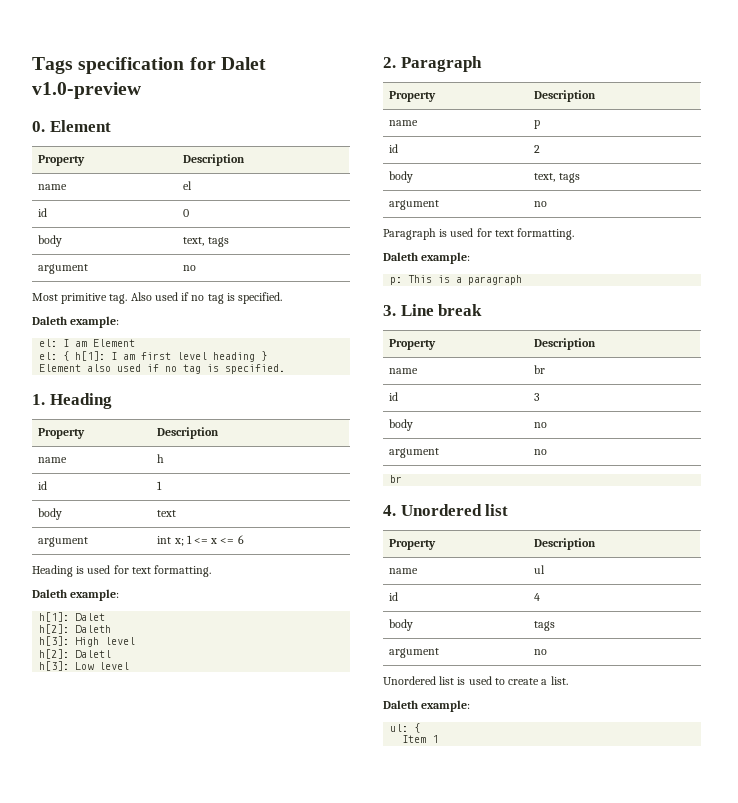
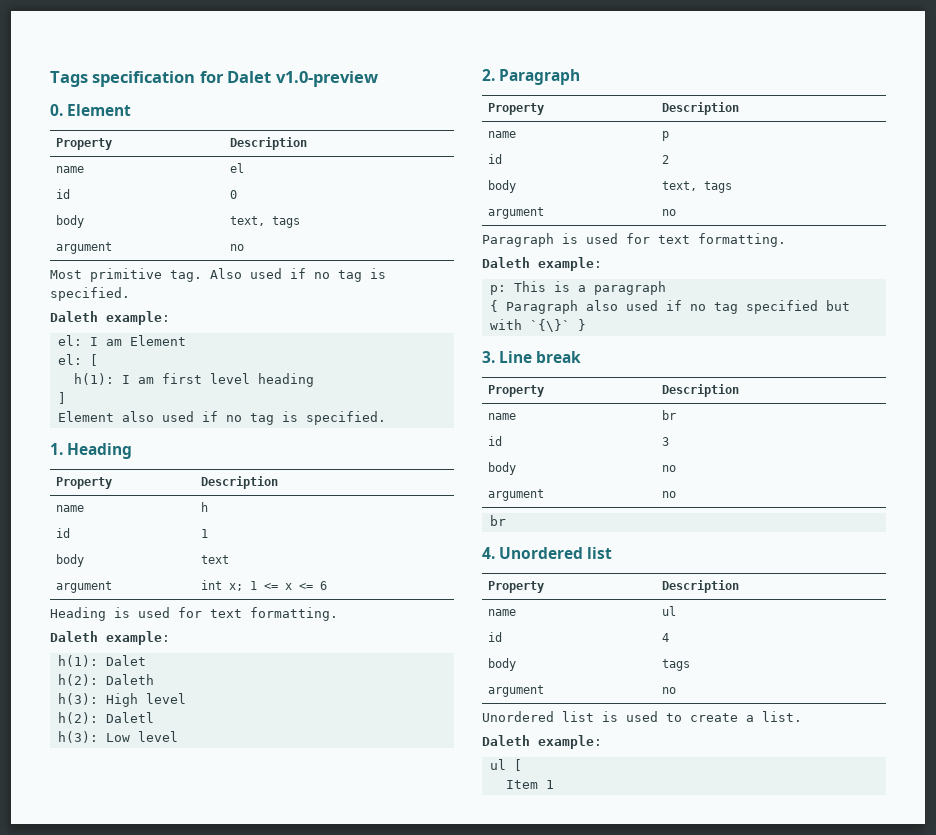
[63,351,106,361] { h[1]: -> [89,354,98,366] [73,373,114,385] [ // h(1):
[261,351,268,361] } -> [57,392,66,404] // ]
[39,612,70,622] h[1]: -> [57,655,98,667] h(1):
[39,624,70,634] h[2]: -> [57,674,98,686] h(2):
[39,636,70,646] h[3]: -> [57,693,98,705] h(3):
[39,649,70,659] h[2]: -> [57,712,98,724] h(2):
[39,661,70,671] h[3]: -> [57,731,98,743] h(3):
(523, 280) none -> [489,300,850,314] [489,319,586,332] // { Paragraph also used if no tag specified but with `{\}` }
[390,723,421,733] ul: { -> [489,759,522,771] ul [

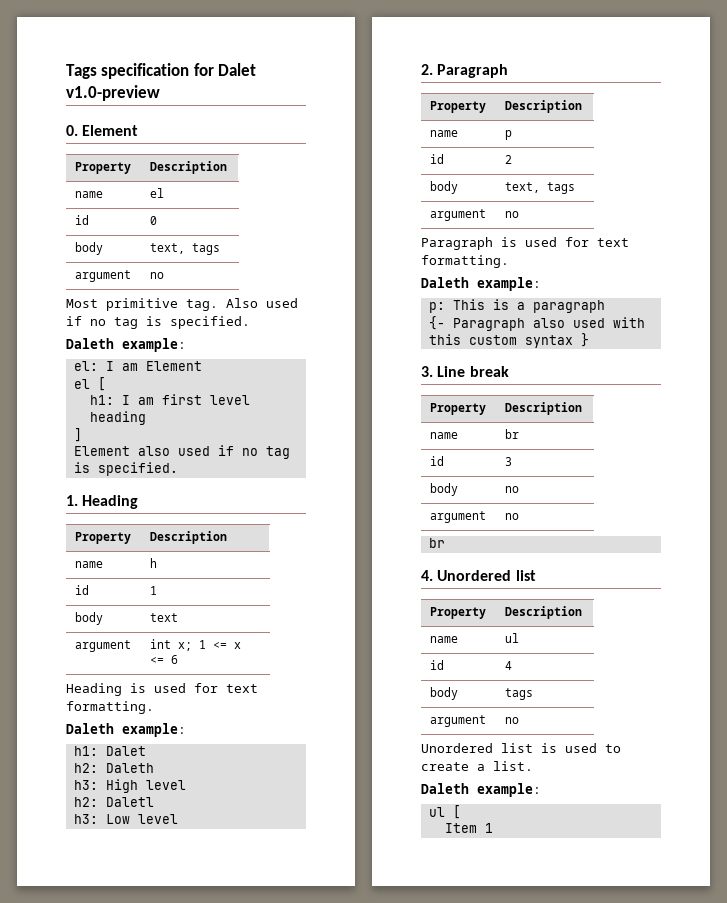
[57,354,98,366] [73,373,114,385] el: [ // h(1): -> [73,377,106,391] [89,395,114,405] el [ // h1:
[57,655,98,667] h(1): -> [73,746,98,756] h1:
[57,674,98,686] h(2): -> [73,763,98,773] h2:
[57,693,98,705] h(3): -> [73,780,98,790] h3:
[57,712,98,724] h(2): -> [73,797,98,807] h2:
[57,731,98,743] h(3): -> [73,814,98,824] h3:
[489,300,498,312] { -> [428,316,445,330] {-
[665,300,850,314] [489,319,570,332] if no tag specified but with `{\}` -> [612,317,645,328] [428,334,573,348] with this custom syntax

